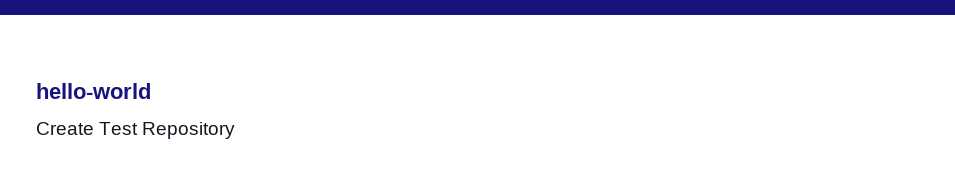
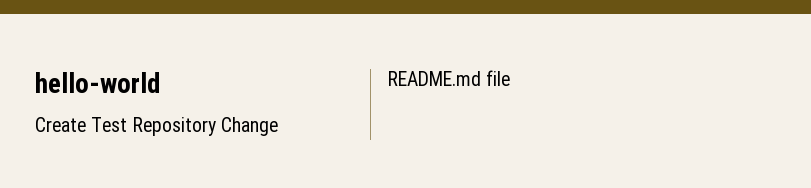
(236, 130) none -> [220,117,278,136] [388,70,511,86] Change README.md file

